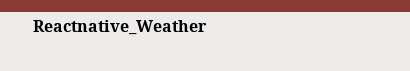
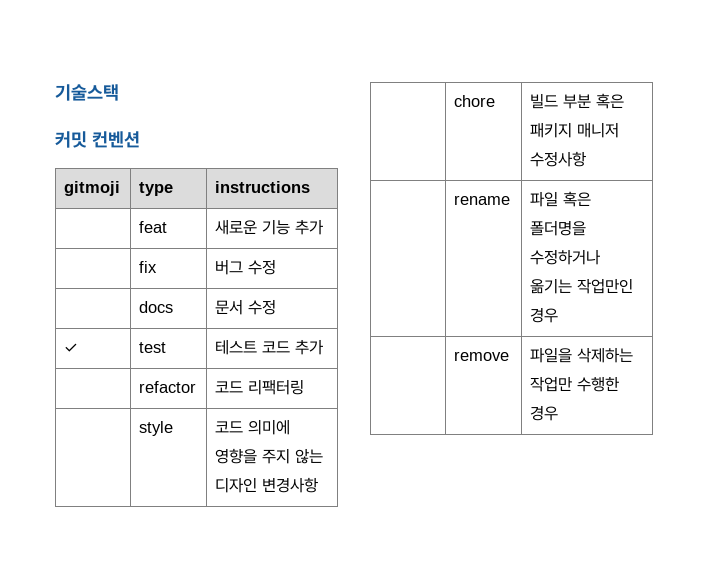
[33,20,207,35] Reactnative_Weather -> [55,84,119,101] [55,131,140,148] [64,181,121,196] [139,182,174,196] [215,181,311,193] [139,221,168,233] [215,219,324,235] [139,261,158,273] [215,259,277,275] [139,301,174,313] [215,299,277,315] [64,343,79,353] [139,342,167,353] [215,339,324,355] [139,381,197,393] [215,379,305,395] [139,421,174,436] [215,419,291,435] [215,448,324,464] [215,477,319,493] [454,95,496,107] [530,93,625,109] [530,122,620,138] [530,151,587,167] [454,195,511,205] [530,191,592,207] [530,220,587,236] [530,249,601,265] [530,278,634,294] [530,308,559,323] [454,351,510,361] [530,347,634,363] [530,376,620,392] [530,406,559,421] 기술스택 // 커밋 컨벤션 // gitmoji | type | instructions // | feat | 새로운 기능 추가 // | fix | 버그 수정 // | docs | 문서 수정 // ✓ | test | 테스트 코드 추가 // | refactor | 코드 리팩터링 // | style | 코드 의미에 영향을 주지 않는 디자인 변경사항 // | chore | 빌드 부분 혹은 패키지 매니저 수정사항 // | rename | 파일 혹은 폴더명을 수정하거나 옮기는 작업만인 경우 // | remove | 파일을 삭제하는 작업만 수행한 경우

